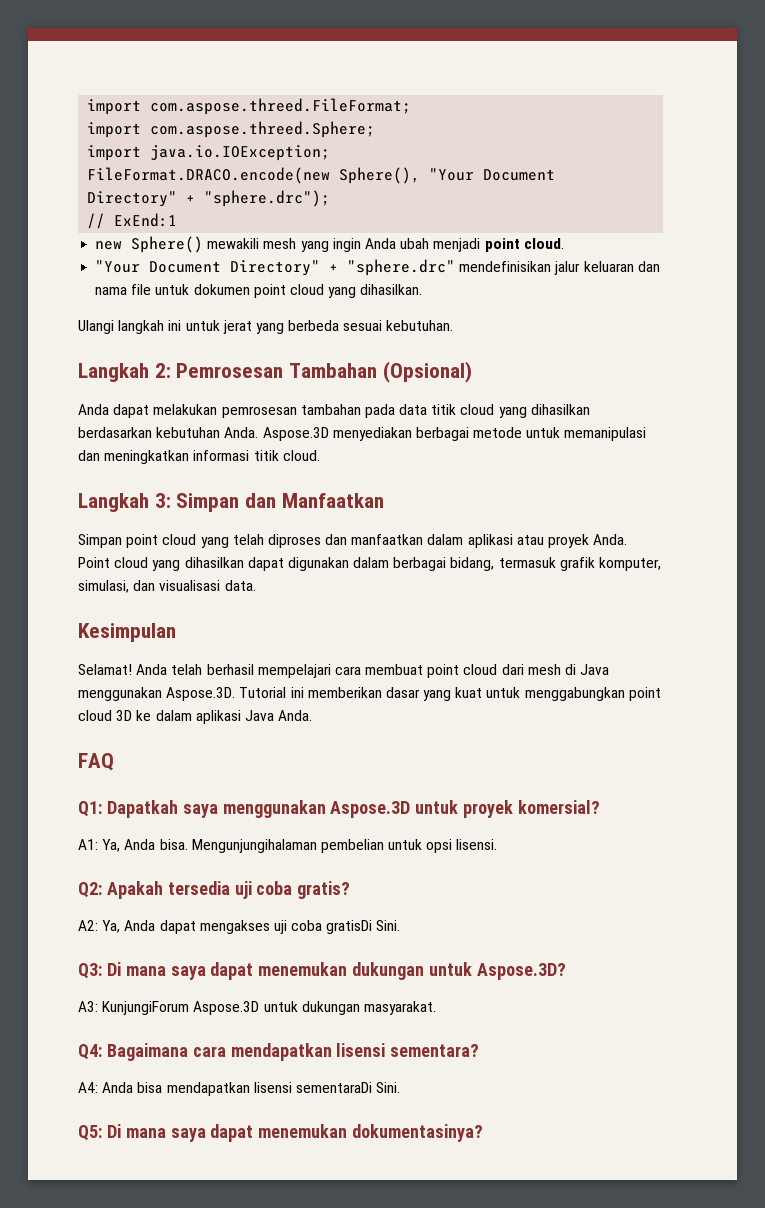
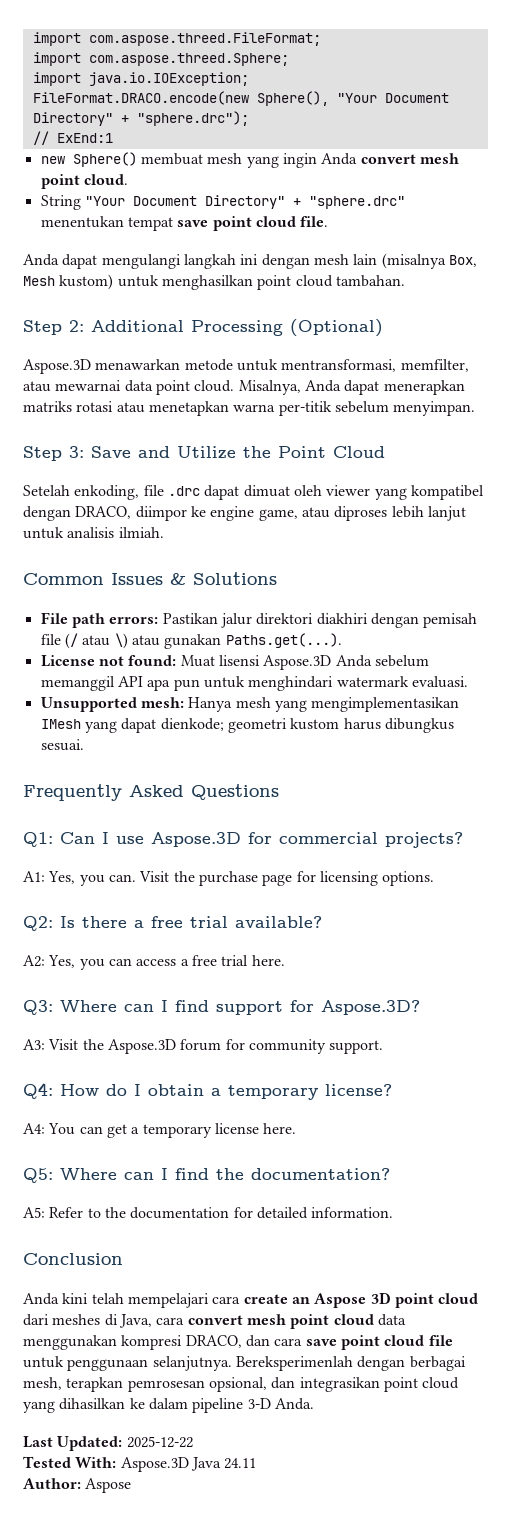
[207,238,260,249] mewakili -> [140,153,203,165] membuat
[400,238,481,252] ubah menjadi -> [360,153,459,164] convert mesh
(564, 243) none -> [40,195,81,210] String
[459,261,660,275] [95,284,423,298] [78,320,454,334] [78,361,472,383] [78,404,590,418] [78,427,647,441] [78,450,320,464] [78,493,384,512] [78,534,628,548] [78,557,662,571] [78,580,256,593] [78,623,176,642] [78,664,610,678] [78,687,661,701] [78,710,313,724] [78,753,114,771] [78,800,601,818] [78,839,498,853] [78,881,351,899] [78,920,401,934] [78,962,566,980] [78,1001,436,1015] [78,1043,480,1061] [78,1082,401,1096] [78,1124,484,1142] mendefinisikan jalur keluaran dan nama file untuk dokumen point cloud yang dihasilkan. // Ulangi langkah ini untuk jerat yang berbeda sesuai kebutuhan. // Langkah 2: Pemrosesan Tambahan (Opsional) // Anda dapat melakukan pemrosesan tambahan pada data titik cloud yang dihasilkan berdasarkan kebutuhan Anda. Aspose.3D menyediakan berbagai metode untuk memanipulasi dan meningkatkan informasi titik cloud. // Langkah 3: Simpan dan Manfaatkan // Simpan point cloud yang telah diproses dan manfaatkan dalam aplikasi atau proyek Anda. Point cloud yang dihasilkan dapat digunakan dalam berbagai bidang, termasuk grafik komputer, simulasi, dan visualisasi data. // Kesimpulan // Selamat! Anda telah berhasil mempelajari cara membuat point cloud dari mesh di Java menggunakan Aspose.3D. Tutorial ini memberikan dasar yang kuat untuk menggabungkan point cloud 3D ke dalam aplikasi Java Anda. // FAQ // Q1: Dapatkah saya menggunakan Aspose.3D untuk proyek komersial? // A1: Ya, Anda bisa. Mengunjungihalaman pembelian untuk opsi lisensi. // Q2: Apakah tersedia uji coba gratis? // A2: Ya, Anda dapat mengakses uji coba gratisDi Sini. // Q3: Di mana saya dapat menemukan dukungan untuk Aspose.3D? // A3: KunjungiForum Aspose.3D untuk dukungan masyarakat. // Q4: Bagaimana cara mendapatkan lisensi sementara? // A4: Anda bisa mendapatkan lisensi sementaraDi Sini. // Q5: Di mana saya dapat menemukan dokumentasinya? -> [40,216,329,231] [23,253,477,269] [23,274,405,290] [23,319,383,337] [23,359,469,374] [23,380,465,395] [23,401,476,416] [23,446,385,461] [23,485,484,500] [23,506,466,521] [23,527,164,539] [23,572,277,585] [40,612,478,628] [40,633,342,649] [40,655,429,670] [40,676,468,691] [40,697,460,712] [40,718,454,733] [40,739,84,751] [23,784,279,801] [23,832,463,848] [23,871,435,886] [23,916,322,931] [23,955,285,970] [23,1000,420,1015] [23,1039,384,1054] [23,1083,392,1100] [23,1123,297,1138] [23,1168,390,1183] [23,1207,394,1219] [23,1253,123,1265] [23,1292,479,1308] [23,1314,406,1329] [23,1335,453,1350] [23,1356,466,1371] [23,1377,460,1392] [23,1398,314,1413] [23,1436,193,1451] [23,1456,257,1472] [23,1478,132,1493] menentukan tempat save point cloud file. // Anda dapat mengulangi langkah ini dengan mesh lain (misalnya Box, Mesh kustom) untuk menghasilkan point cloud tambahan. // Step 2: Additional Processing (Optional) // Aspose.3D menawarkan metode untuk mentransformasi, memfilter, atau mewarnai data point cloud. Misalnya, Anda dapat menerapkan matriks rotasi atau menetapkan warna per‑titik sebelum menyimpan. // Step 3: Save and Utilize the Point Cloud // Setelah enkoding, file .drc dapat dimuat oleh viewer yang kompatibel dengan DRACO, diimpor ke engine game, atau diproses lebih lanjut untuk analisis ilmiah. // Common Issues & Solutions // File path errors: Pastikan jalur direktori diakhiri dengan pemisah file (/ atau \) atau gunakan Paths.get(...). // License not found: Muat lisensi Aspose.3D Anda sebelum memanggil API apa pun untuk menghindari watermark evaluasi. // Unsupported mesh: Hanya mesh yang mengimplementasikan IMesh yang dapat dienkode; geometri kustom harus dibungkus sesuai. // Frequently Asked Questions // Q1: Can I use Aspose.3D for commercial projects? // A1: Yes, you can. Visit the purchase page for licensing options. // Q2: Is there a free trial available? // A2: Yes, you can access a free trial here. // Q3: Where can I find support for Aspose.3D? // A3: Visit the Aspose.3D forum for community support. // Q4: How do I obtain a temporary license? // A4: You can get a temporary license here. // Q5: Where can I find the documentation? // A5: Refer to the documentation for detailed information. // Conclusion // Anda kini telah mempelajari cara create an Aspose 3D point cloud dari meshes di Java, cara convert mesh point cloud data menggunakan kompresi DRACO, dan cara save point cloud file untuk penggunaan selanjutnya. Bereksperimenlah dengan berbagai mesh, terapkan pemrosesan opsional, dan integrasikan point cloud yang dihasilkan ke dalam pipeline 3‑D Anda. // Last Updated: 2025-12-22 // Tested With: Aspose.3D Java 24.11 // Author: Aspose

